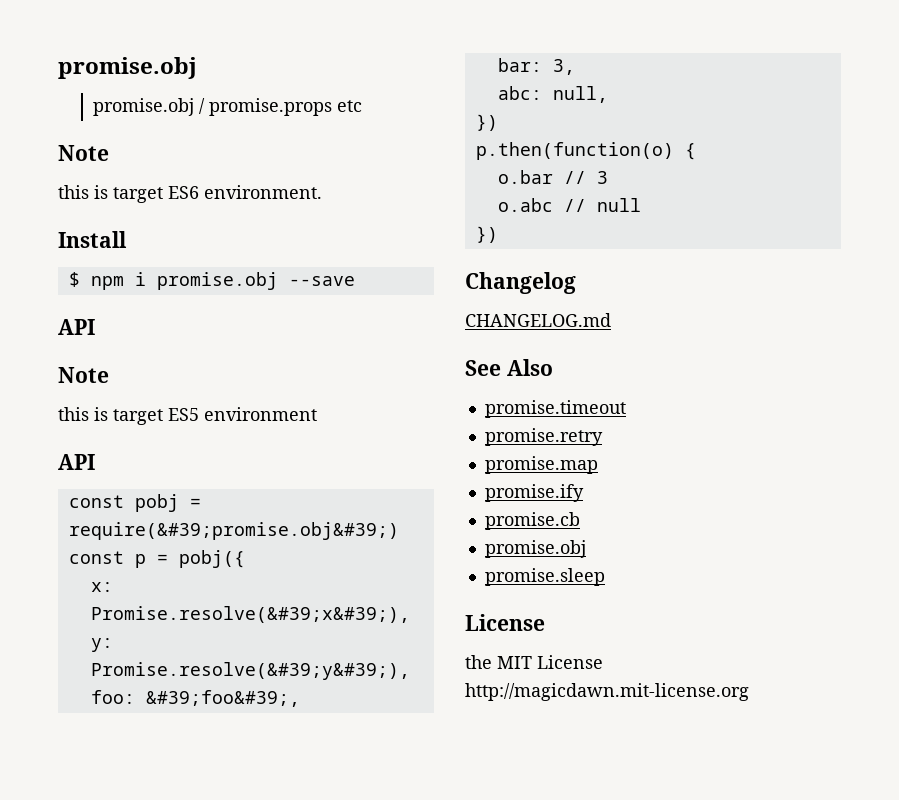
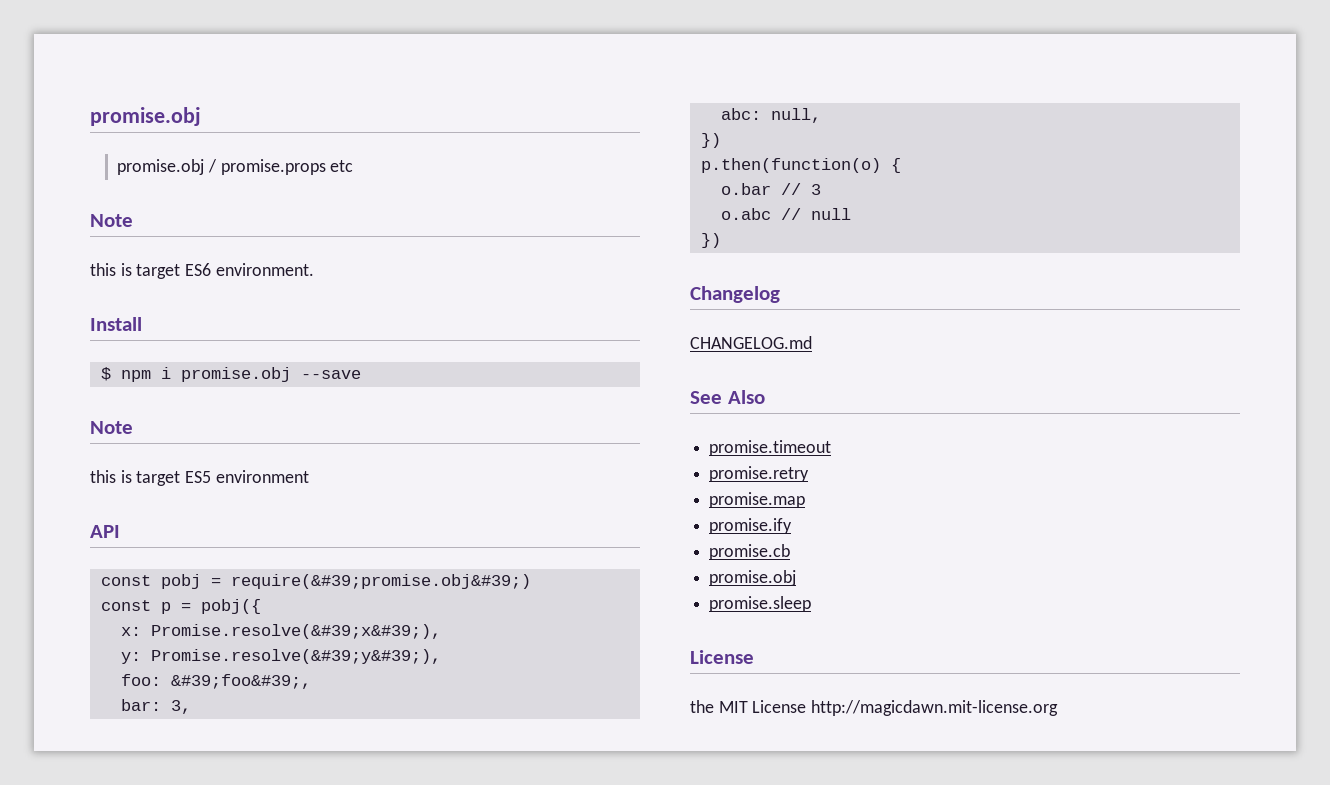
[58,319,95,335] // API -> (361, 374) none

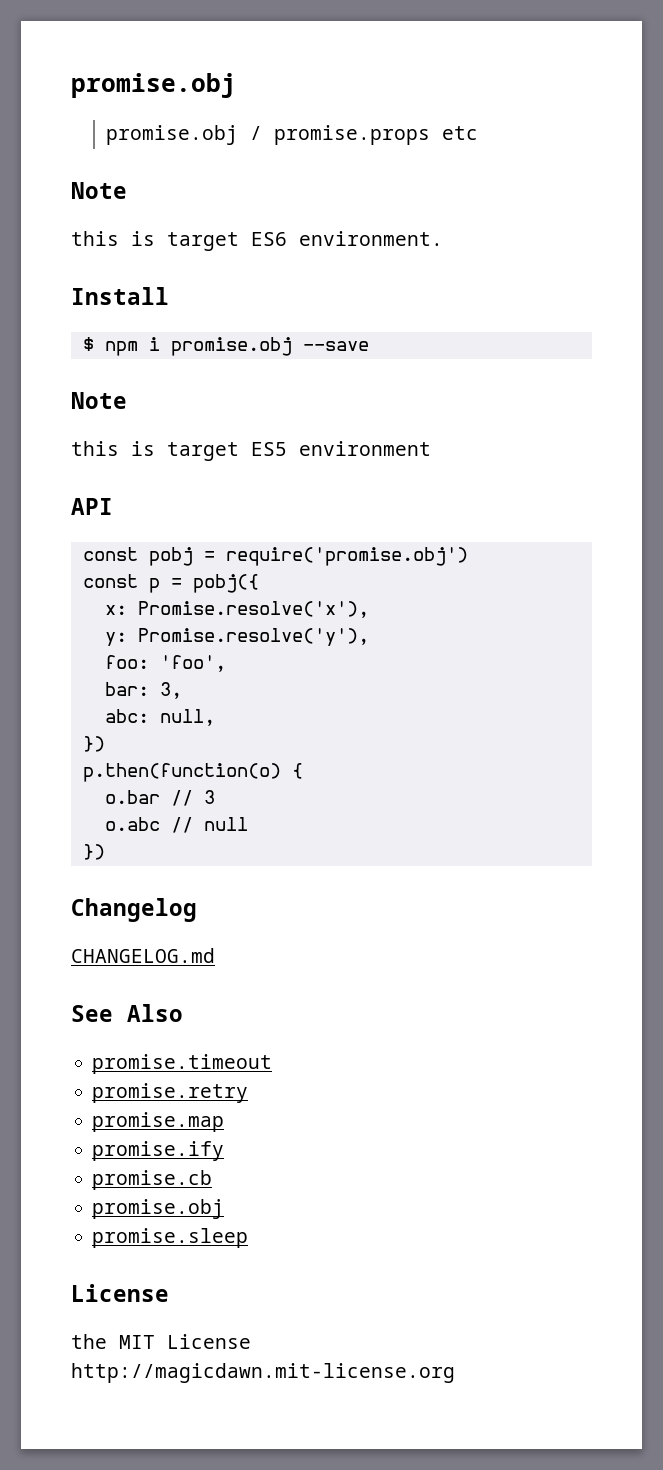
[230,574,531,589] require(&#39;promise.obj&#39;) -> [225,547,468,566] require('promise.obj')
[150,624,441,639] Promise.resolve(&#39;x&#39;), -> [137,601,369,618] Promise.resolve('x'),
[150,649,441,664] Promise.resolve(&#39;y&#39;), -> [137,628,369,646] Promise.resolve('y'),
[170,674,311,689] &#39;foo&#39;, -> [159,655,226,672] 'foo',

